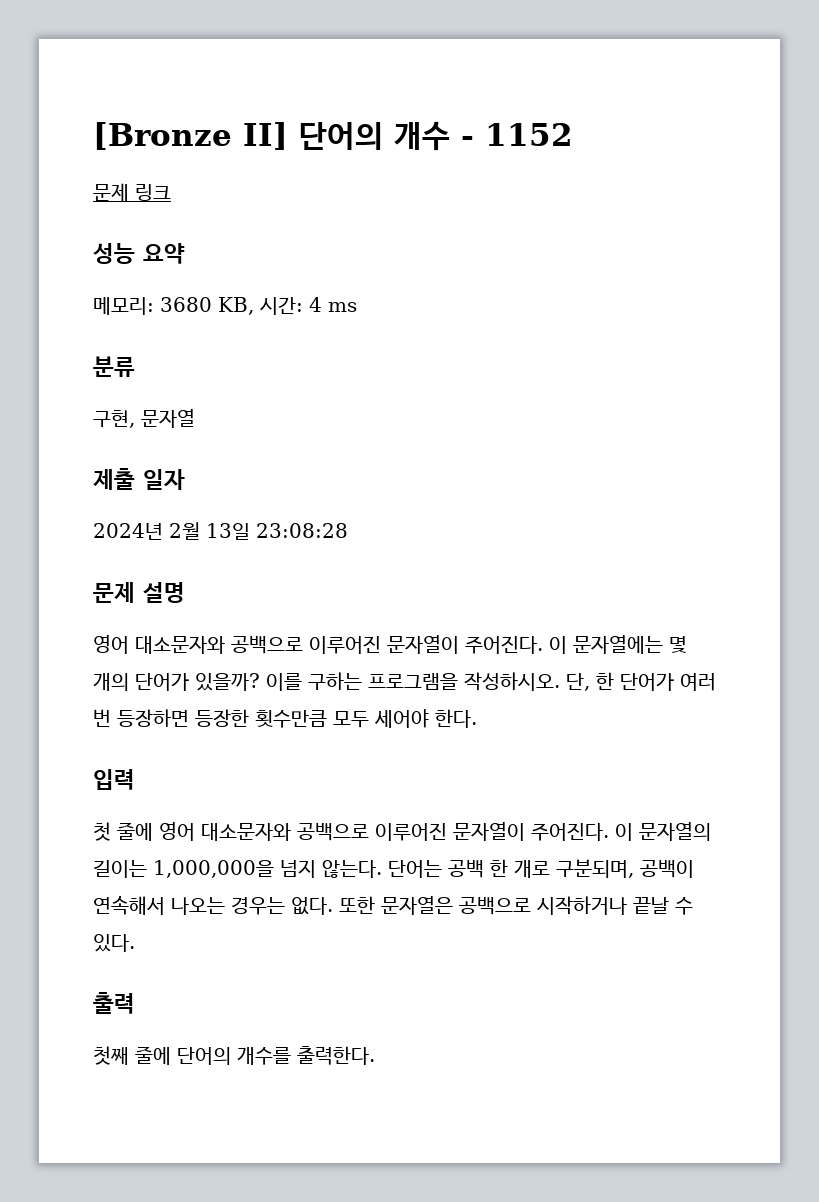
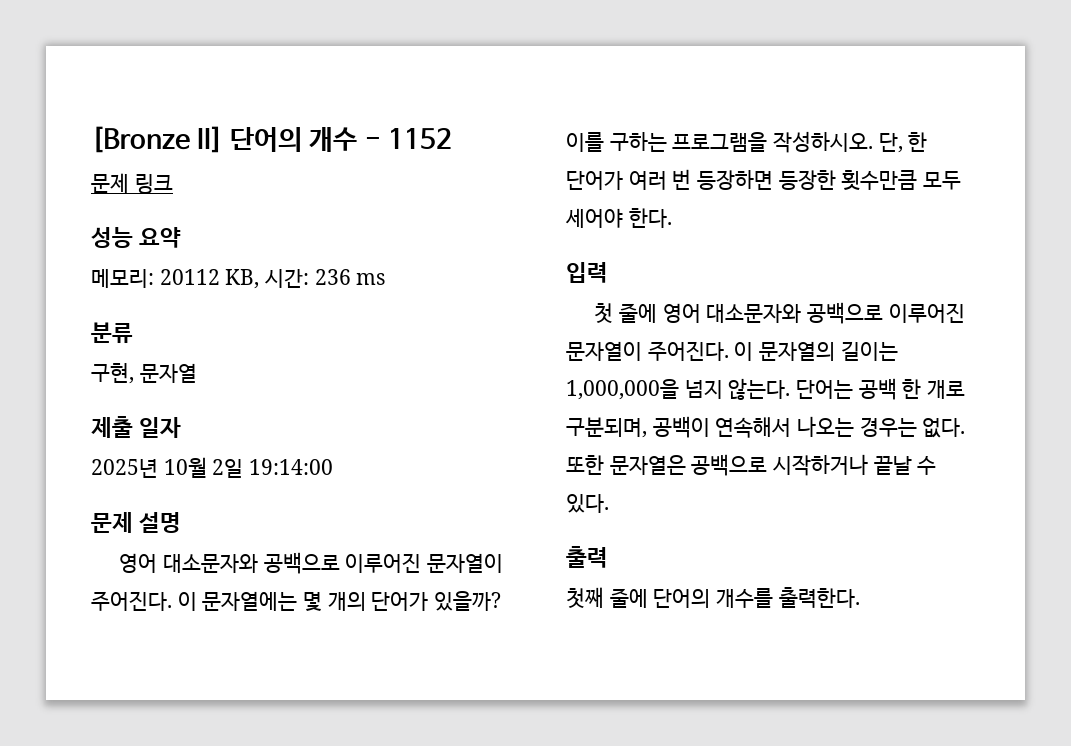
[160,297,212,312] 3680 -> [159,269,220,285] 20112
[309,297,322,312] 4 -> [314,269,351,285] 236
[93,522,348,540] 2024년 2월 13일 23:08:28 -> [91,457,334,478] 2025년 10월 2일 19:14:00

